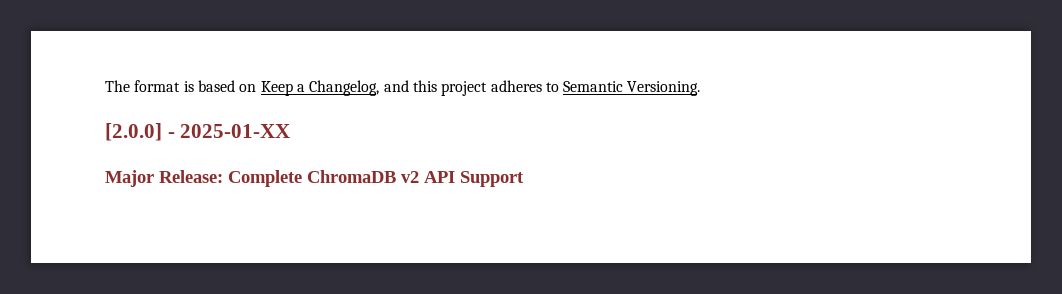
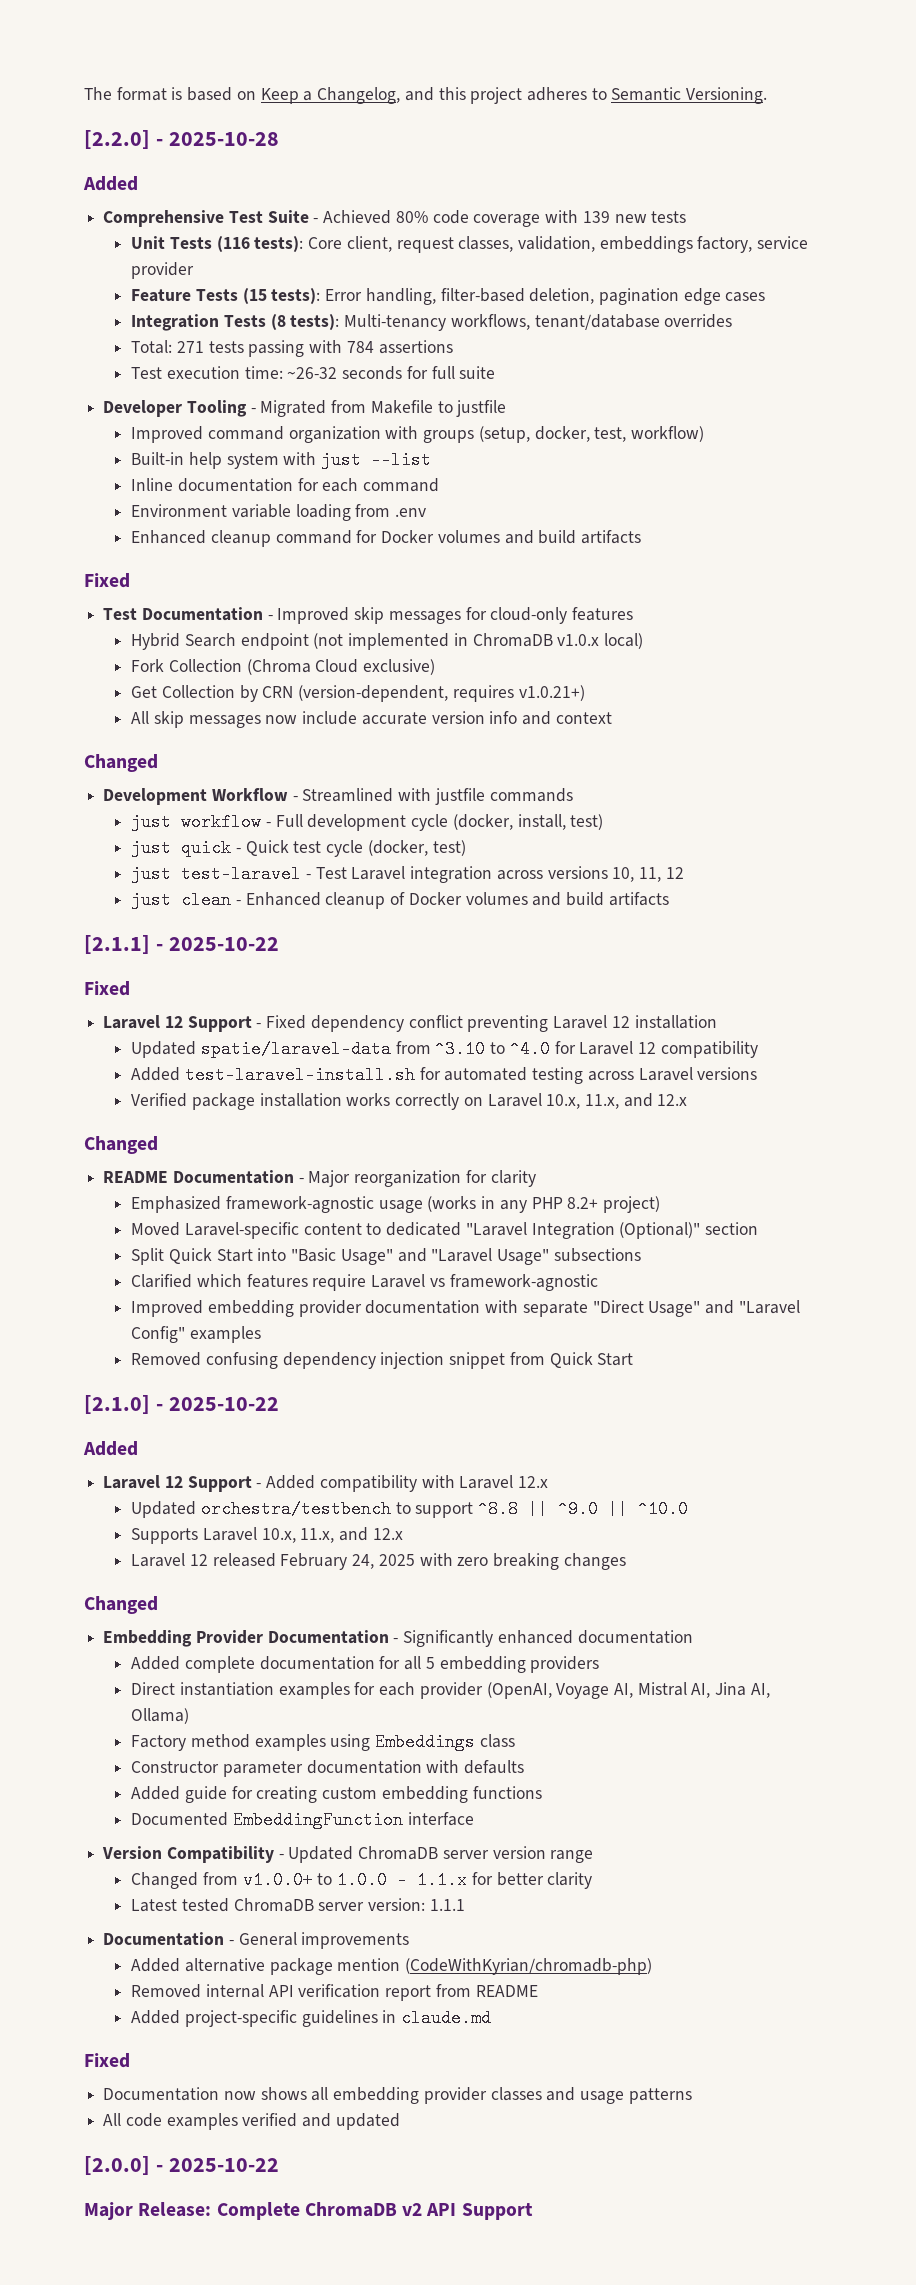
(701, 88) none -> [84,130,279,149] [83,176,138,191] [103,210,687,227] [131,236,809,253] [131,262,195,279] [131,288,766,305] [131,314,733,331] [131,340,453,357] [131,366,496,380] [103,400,507,417] [131,426,704,443] [131,451,432,469] [131,478,440,492] [131,504,427,521] [131,530,641,547] [84,573,130,588] [103,607,634,624] [131,633,643,650] [131,659,436,675] [131,685,585,702] [131,711,612,728] [84,754,158,772] [103,788,573,805] [131,813,604,831] [131,839,466,857] [131,865,684,883] [131,891,669,909] [84,935,279,954] [84,981,130,996] [103,1015,717,1032] [131,1040,758,1058] [131,1066,758,1084] [131,1093,688,1110] [84,1136,158,1154] [103,1170,536,1187] [131,1196,660,1213] [131,1222,758,1239] [131,1248,641,1265] [131,1274,598,1291] [131,1300,800,1317] [131,1326,261,1343] [131,1352,634,1369] [84,1395,279,1414] [83,1441,138,1456] [103,1475,549,1492] [131,1500,689,1518] [131,1527,403,1544] [131,1553,626,1570] [84,1596,158,1614] [103,1630,693,1647] [131,1656,600,1673] [131,1682,770,1699] [131,1708,190,1724] [131,1733,515,1751] [131,1760,525,1777] [131,1786,542,1803] [131,1811,474,1829] [102,1846,594,1863] [131,1871,593,1889] [131,1898,465,1912] [103,1932,410,1949] [131,1958,653,1975] [131,1984,538,2001] [131,2009,492,2027] [84,2053,130,2068] [103,2087,692,2104] [103,2113,400,2130] // [2.2.0] - 2025-10-28 // Added // Comprehensive Test Suite - Achieved 80% code coverage with 139 new tests // Unit Tests (116 tests): Core client, request classes, validation, embeddings factory, service provider // Feature Tests (15 tests): Error handling, filter-based deletion, pagination edge cases // Integration Tests (8 tests): Multi-tenancy workflows, tenant/database overrides // Total: 271 tests passing with 784 assertions // Test execution time: ~26-32 seconds for full suite // Developer Tooling - Migrated from Makefile to justfile // Improved command organization with groups (setup, docker, test, workflow) // Built-in help system with just --list // Inline documentation for each command // Environment variable loading from .env // Enhanced cleanup command for Docker volumes and build artifacts // Fixed // Test Documentation - Improved skip messages for cloud-only features // Hybrid Search endpoint (not implemented in ChromaDB v1.0.x local) // Fork Collection (Chroma Cloud exclusive) // Get Collection by CRN (version-dependent, requires v1.0.21+) // All skip messages now include accurate version info and context // Changed // Development Workflow - Streamlined with justfile commands // just workflow - Full development cycle (docker, install, test) // just quick - Quick test cycle (docker, test) // just test-laravel - Test Laravel integration across versions 10, 11, 12 // just clean - Enhanced cleanup of Docker volumes and build artifacts // [2.1.1] - 2025-10-22 // Fixed // Laravel 12 Support - Fixed dependency conflict preventing Laravel 12 installation // Updated spatie/laravel-data from ^3.10 to ^4.0 for Laravel 12 compatibility // Added test-laravel-install.sh for automated testing across Laravel versions // Verified package installation works correctly on Laravel 10.x, 11.x, and 12.x // Changed // README Documentation - Major reorganization for clarity // Emphasized framework-agnostic usage (works in any PHP 8.2+ project) // Moved Laravel-specific content to dedicated "Laravel Integration (Optional)" section // Split Quick Start into "Basic Usage" and "Laravel Usage" subsections // Clarified which features require Laravel vs framework-agnostic // Improved embedding provider documentation with separate "Direct Usage" and "Laravel Config" examples // Removed confusing dependency injection snippet from Quick Start // [2.1.0] - 2025-10-22 // Added // Laravel 12 Support - Added compatibility with Laravel 12.x // Updated orchestra/testbench to support ^8.8 || ^9.0 || ^10.0 // Supports Laravel 10.x, 11.x, and 12.x // Laravel 12 released February 24, 2025 with zero breaking changes // Changed // Embedding Provider Documentation - Significantly enhanced documentation // Added complete documentation for all 5 embedding providers // Direct instantiation examples for each provider (OpenAI, Voyage AI, Mistral AI, Jina AI, Ollama) // Factory method examples using Embeddings class // Constructor parameter documentation with defaults // Added guide for creating custom embedding functions // Documented EmbeddingFunction interface // Version Compatibility - Updated ChromaDB server version range // Changed from v1.0.0+ to 1.0.0 - 1.1.x for better clarity // Latest tested ChromaDB server version: 1.1.1 // Documentation - General improvements // Added alternative package mention (CodeWithKyrian/chromadb-php) // Removed internal API verification report from README // Added project-specific guidelines in claude.md // Fixed // Documentation now shows all embedding provider classes and usage patterns // All code examples verified and updated
[180,124,291,138] 2025-01-XX -> [168,2158,279,2172] 2025-10-22

